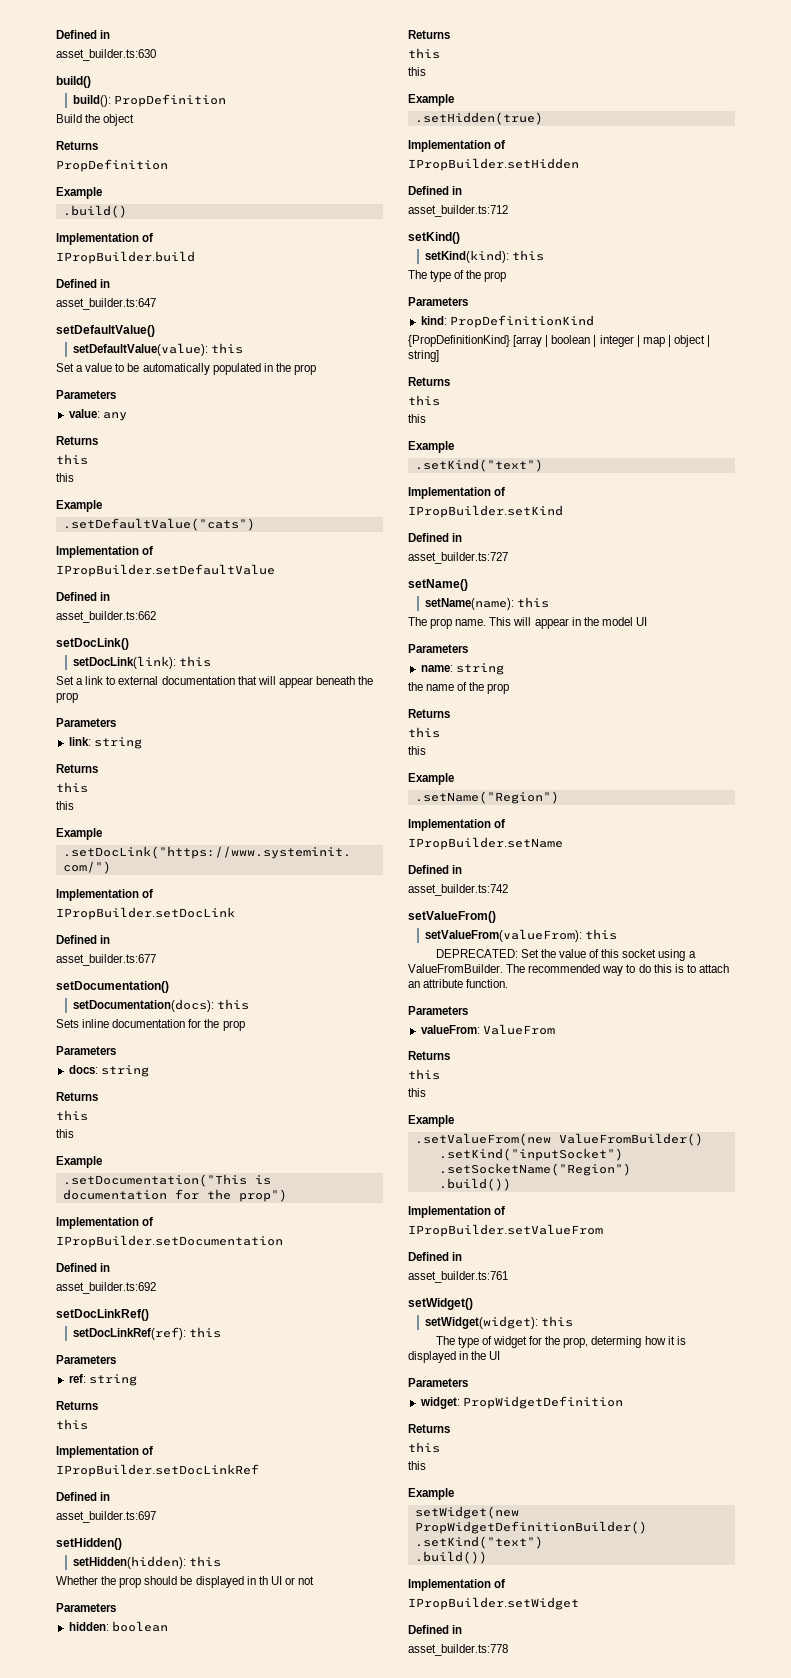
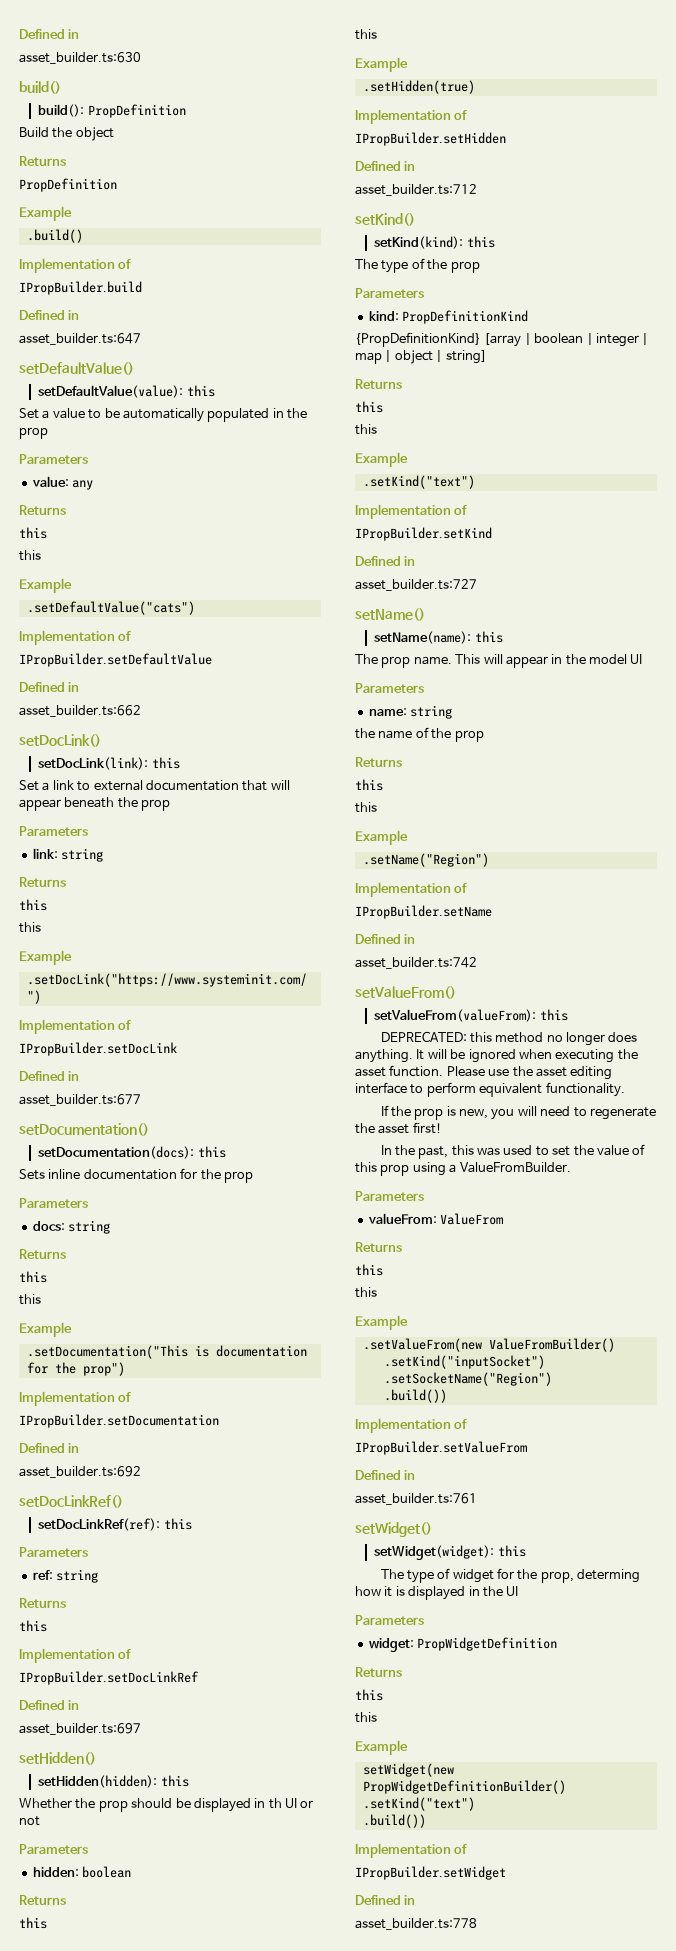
[520,949,539,958] Set -> [469,1032,638,1046] [355,1049,638,1063] [355,1065,613,1080] [355,1082,625,1097] [380,1105,656,1120] [355,1122,442,1134] [380,1145,571,1159] this method no longer does anything. It will be ignored when executing the asset function. Please use the asset editing interface to perform equivalent functionality. // If the prop is new, you will need to regenerate the asset first! // In the past, this was used to set
[622,949,657,958] socket -> [380,1164,410,1176] prop
[506,964,729,976] [408,979,509,988] The recommended way to do this is to attach an attribute function. -> (571, 1167) none

